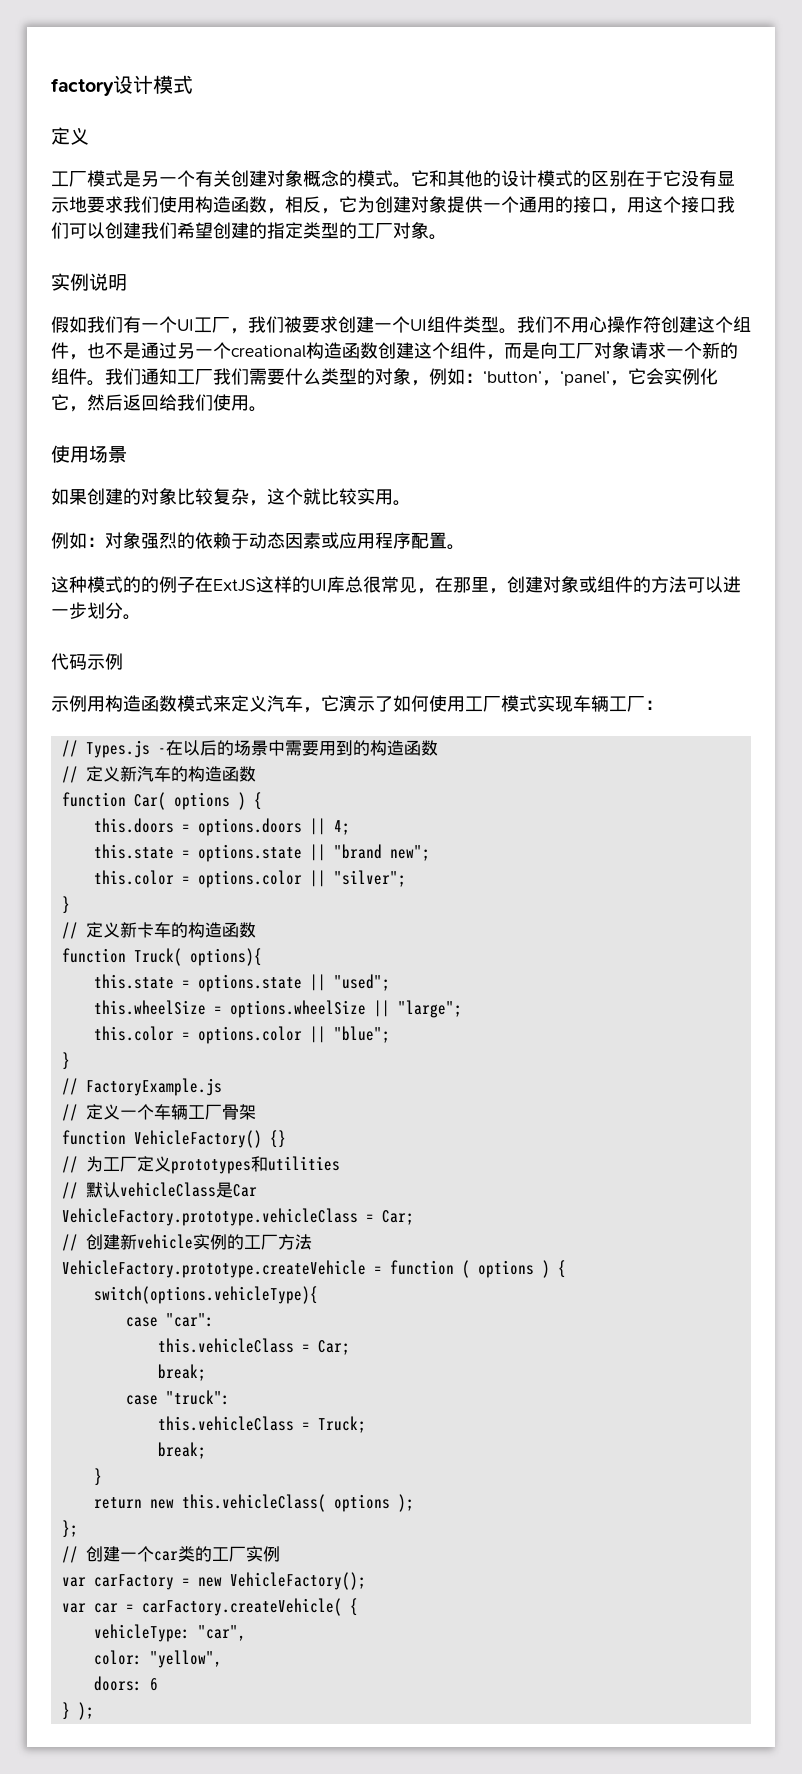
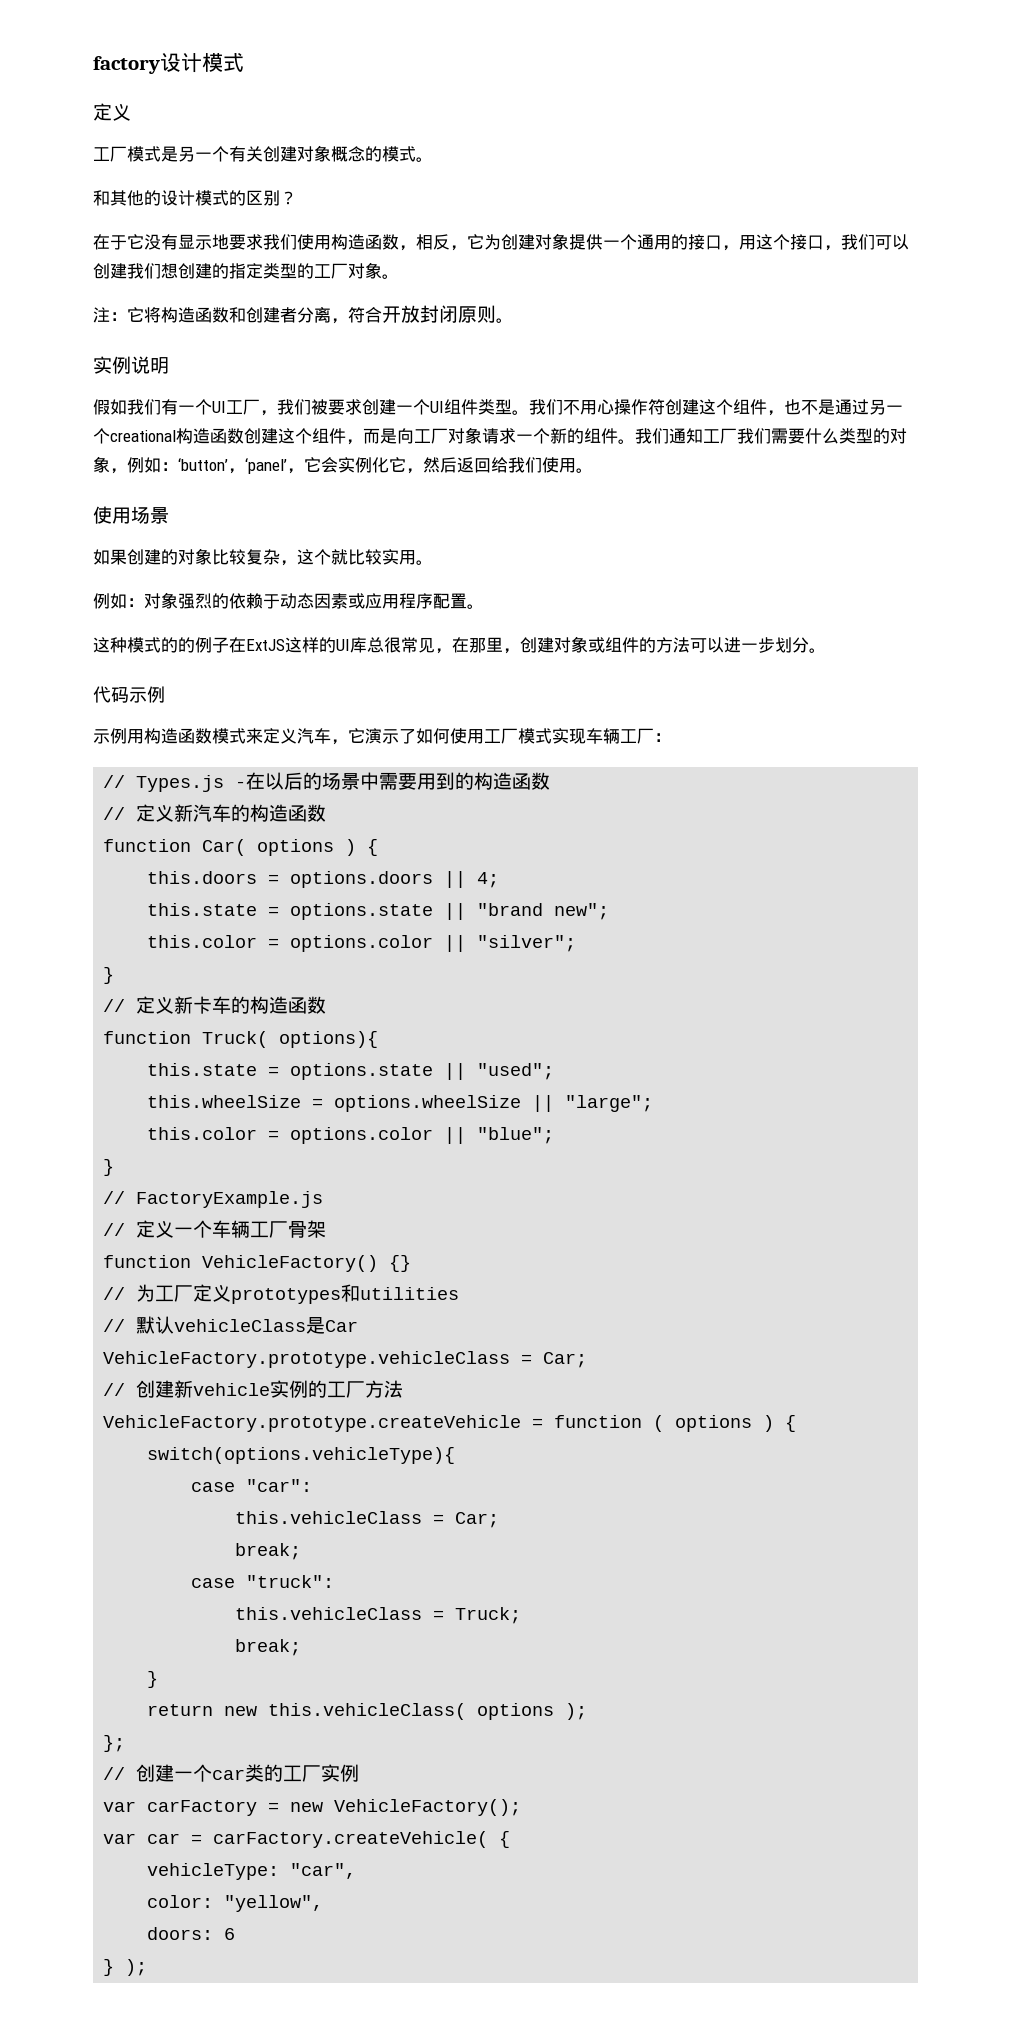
[411,170,429,187] 它 -> (433, 159) //
(627, 178) none -> [280,191,297,205] ？ //
(717, 205) none -> [824,245,841,251] ，
[177,222,213,239] 希望 -> [161,263,178,279] 想
(447, 237) none -> [93,305,513,324] // 注：它将构造函数和创建者分离，符合开放封闭原则。

